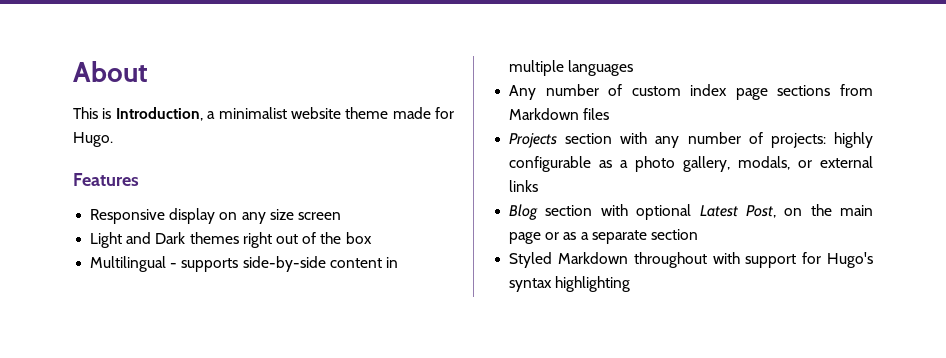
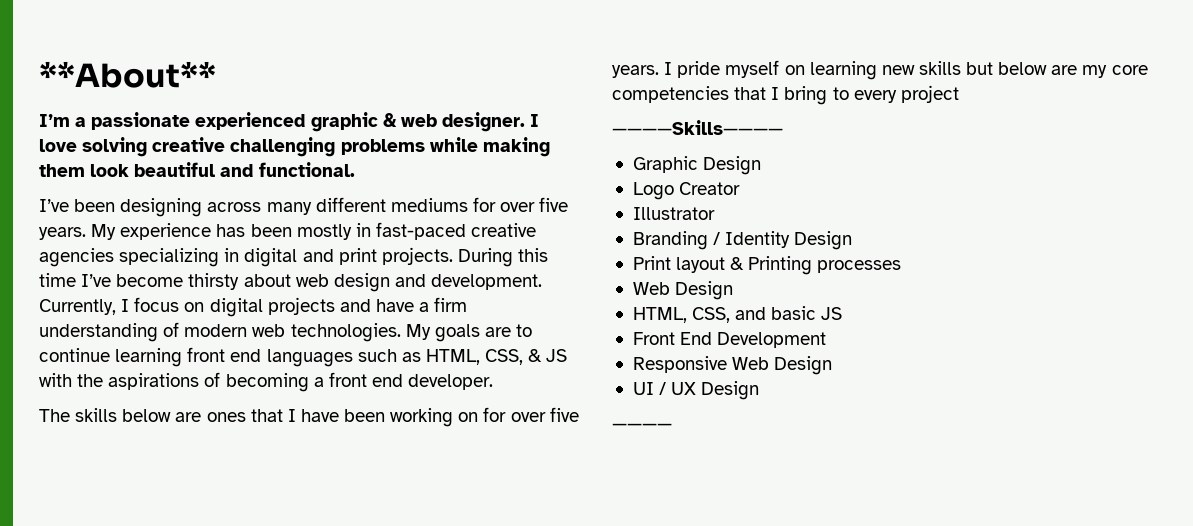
[73,61,148,82] [73,107,454,121] [73,132,113,147] [73,173,139,186] [90,208,341,224] [90,232,372,248] [90,256,398,272] [509,60,634,76] [509,84,873,100] [509,108,610,120] [509,132,873,148] [509,156,873,172] [509,180,539,192] [509,204,873,220] [509,229,698,244] [509,252,873,268] [509,276,631,292] About // This is Introduction, a minimalist website theme made for Hugo. // Features // Responsive display on any size screen // Light and Dark themes right out of the box // Multilingual - supports side-by-side content in multiple languages // Any number of custom index page sections from Markdown files // Projects section with any number of projects: highly configurable as a photo gallery, modals, or external links // Blog section with optional Latest Post, on the main page or as a separate section // Styled Markdown throughout with support for Hugo's syntax highlighting -> [39,61,216,88] [39,112,540,132] [39,137,550,157] [39,162,355,177] [39,197,569,217] [39,222,537,240] [39,247,549,267] [39,273,543,292] [39,297,468,317] [39,322,533,342] [39,347,568,367] [39,372,494,392] [39,407,579,427] [612,60,1148,80] [612,85,959,105] [612,120,783,135] [632,156,762,175] [632,182,741,200] [632,207,715,220] [632,231,853,250] [632,256,902,275] [632,281,734,300] [632,306,843,323] [632,332,827,348] [632,356,833,375] [632,381,760,400] [612,423,672,430] **About** // I’m a passionate experienced graphic & web designer. I love solving creative challenging problems while making them look beautiful and functional. // I’ve been designing across many different mediums for over five years. My experience has been mostly in fast-paced creative agencies specializing in digital and print projects. During this time I’ve become thirsty about web design and development. Currently, I focus on digital projects and have a firm understanding of modern web technologies. My goals are to continue learning front end languages such as HTML, CSS, & JS with the aspirations of becoming a front end developer. // The skills below are ones that I have been working on for over five years. I pride myself on learning new skills but below are my core competencies that I bring to every project // ————Skills———— // Graphic Design // Logo Creator // Illustrator // Branding / Identity Design // Print layout & Printing processes // Web Design // HTML, CSS, and basic JS // Front End Development // Responsive Web Design // UI / UX Design // ————

